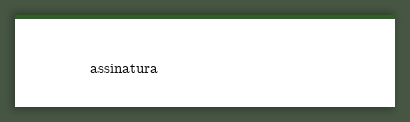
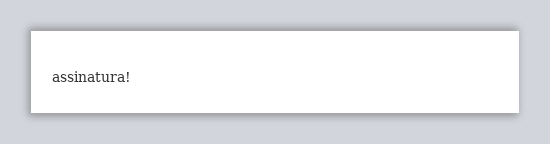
[90,64,158,73] assinatura -> [52,71,131,82] assinatura!

